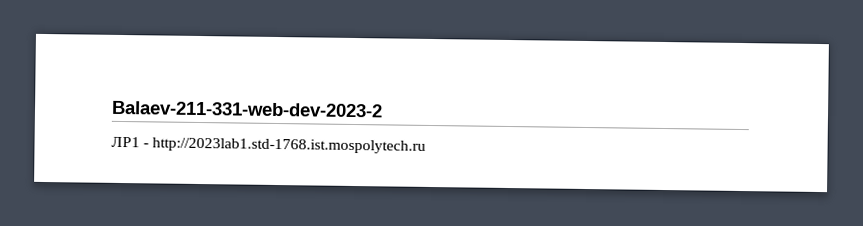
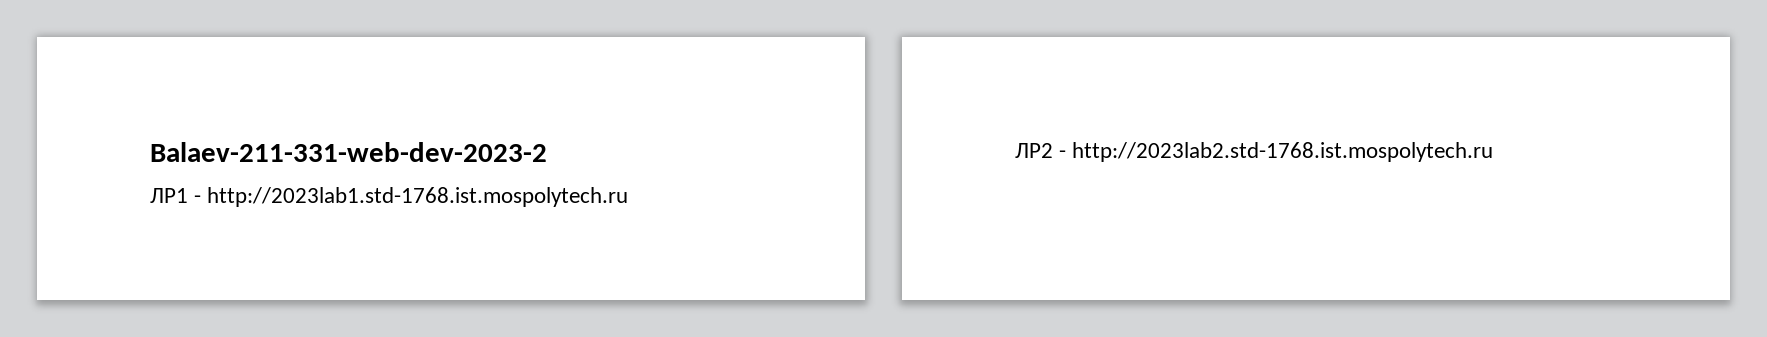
(427, 145) none -> [1015,142,1494,162] // ЛР2 - http://2023lab2.std-1768.ist.mospolytech.ru

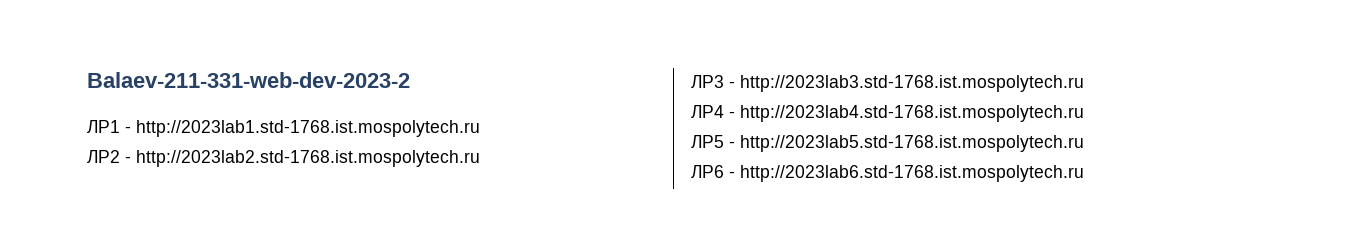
(1494, 152) none -> [691,75,1084,92] [691,105,1084,122] [691,135,1084,152] [691,165,1084,182] // ЛР3 - http://2023lab3.std-1768.ist.mospolytech.ru // ЛР4 - http://2023lab4.std-1768.ist.mospolytech.ru // ЛР5 - http://2023lab5.std-1768.ist.mospolytech.ru // ЛР6 - http://2023lab6.std-1768.ist.mospolytech.ru

